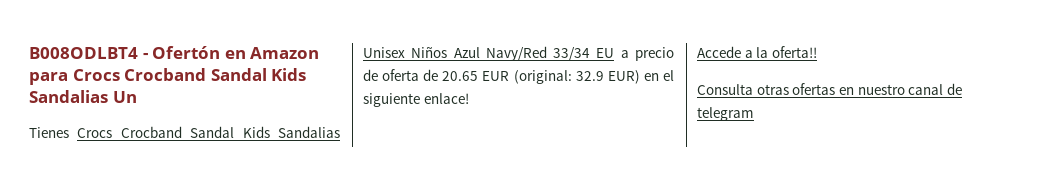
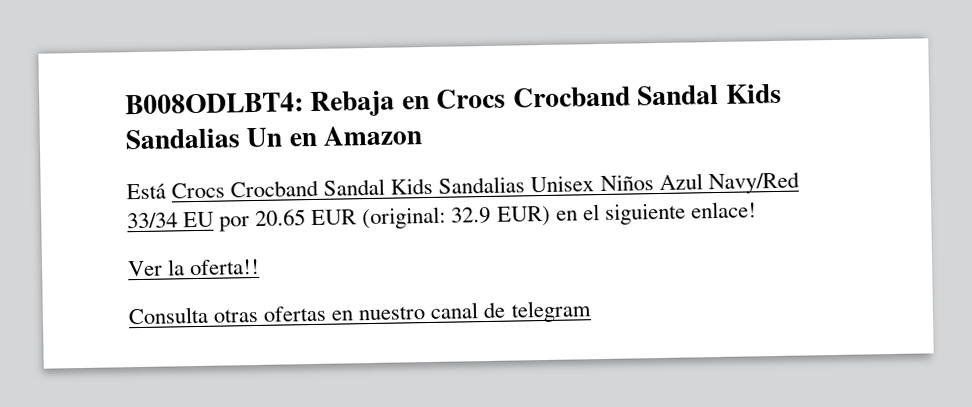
[29,46,320,59] [29,72,68,85] B008ODLBT4 - Ofertón en Amazon para -> [125,90,430,118] B008ODLBT4: Rebaja en
[29,127,69,138] // Tienes -> [288,125,423,147] [126,183,166,200] en Amazon // Está
[620,47,674,61] [363,69,439,81] a precio de oferta de -> [219,216,251,232] por
[697,46,753,58] Accede a -> [127,260,163,277] Ver

